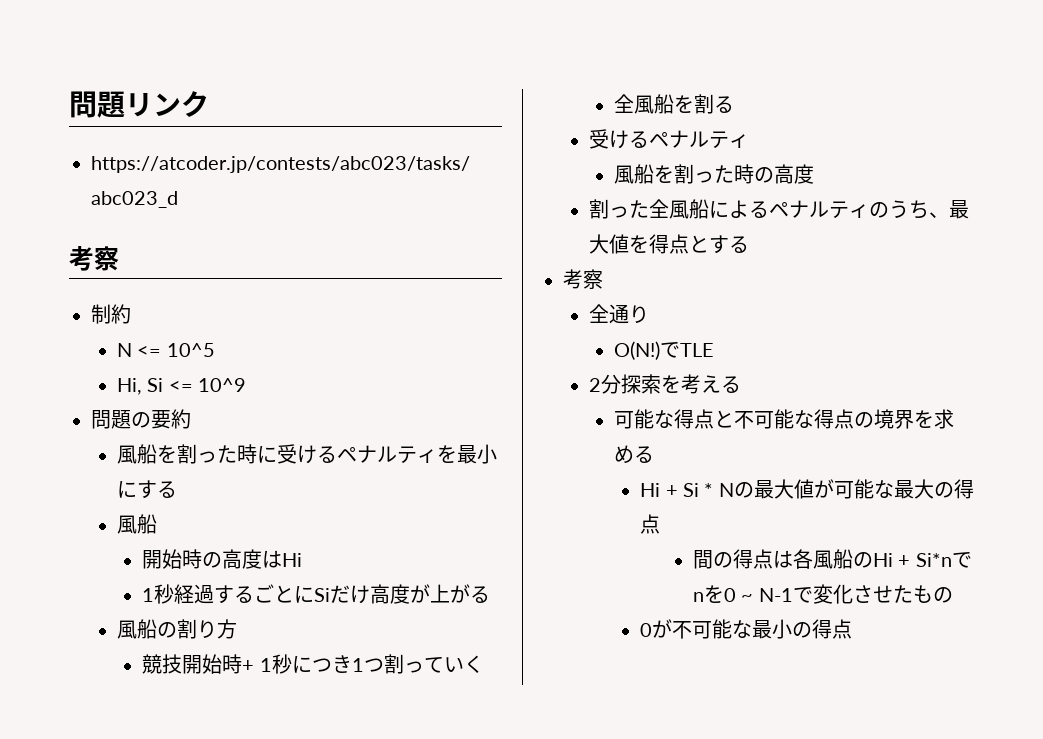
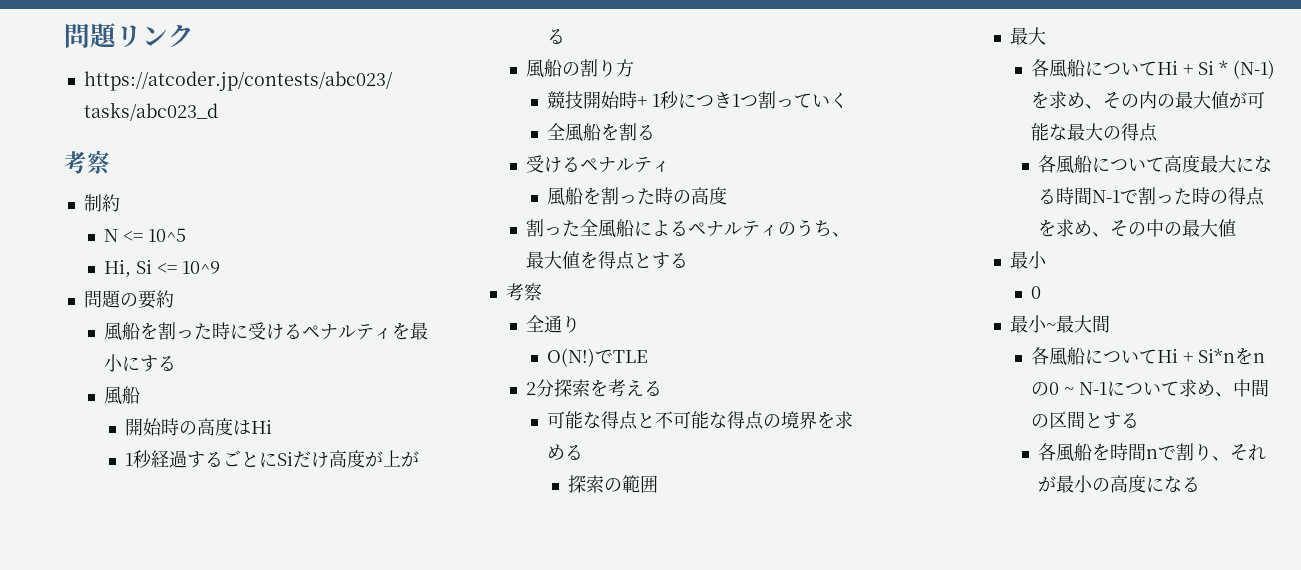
[640,483,734,497] Hi + Si * N -> [567,475,658,493] [1010,27,1047,45] [1031,59,1276,79] [1031,91,1158,109] 探索の範囲 // 最大 // 各風船についてHi + Si * (N-1)を求め、その内
[692,549,873,569] 間の得点は各風船の -> [1038,155,1273,174] [1038,187,1266,206] [1038,219,1237,237] [1010,251,1048,269] [1031,286,1042,299] [1010,315,1111,333] [1031,347,1158,366] 各風船について高度最大になる時間N-1で割った時の得点を求め、その中の最大値 // 最小 // 0 // 最小~最大間 // 各風船について
[951,552,972,568] [692,585,724,603] でnを -> [1235,347,1266,365] [1031,382,1050,396] をnの
[792,584,953,604] [640,619,853,639] で変化させたもの // 0が不可能な最小の得点 -> [1107,379,1270,397] [1031,411,1140,429] [1038,443,1267,462] [1038,475,1201,493] について求め、中間の区間とする // 各風船を時間nで割り、それが最小の高度になる

